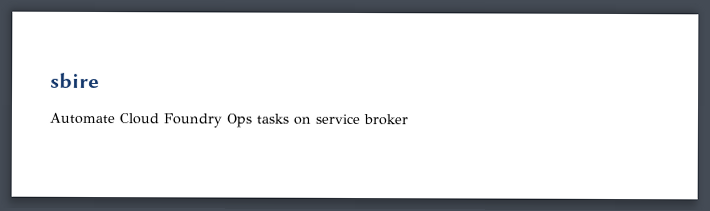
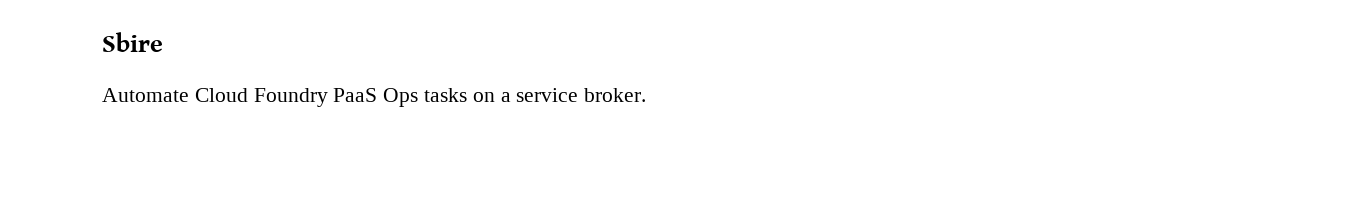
[50,72,100,90] sbire -> [102,32,163,52] Sbire
(222, 120) none -> [333,88,378,102] PaaS
[315,113,408,126] service broker -> [500,88,647,102] a service broker.

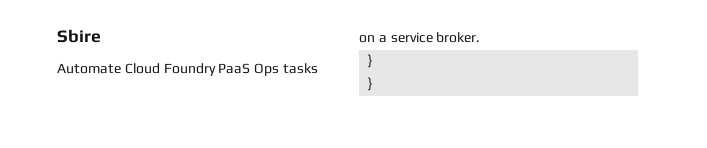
(647, 95) none -> [367,54,374,68] [367,77,374,91] // } // }

